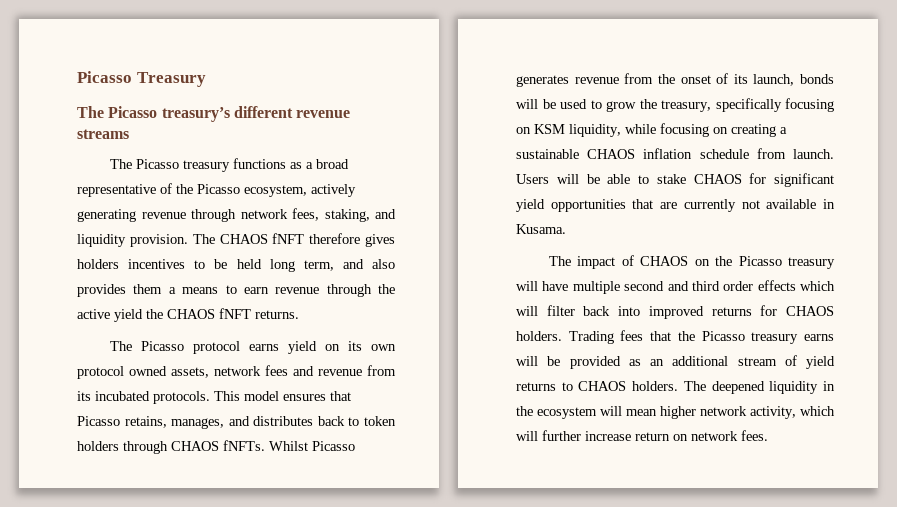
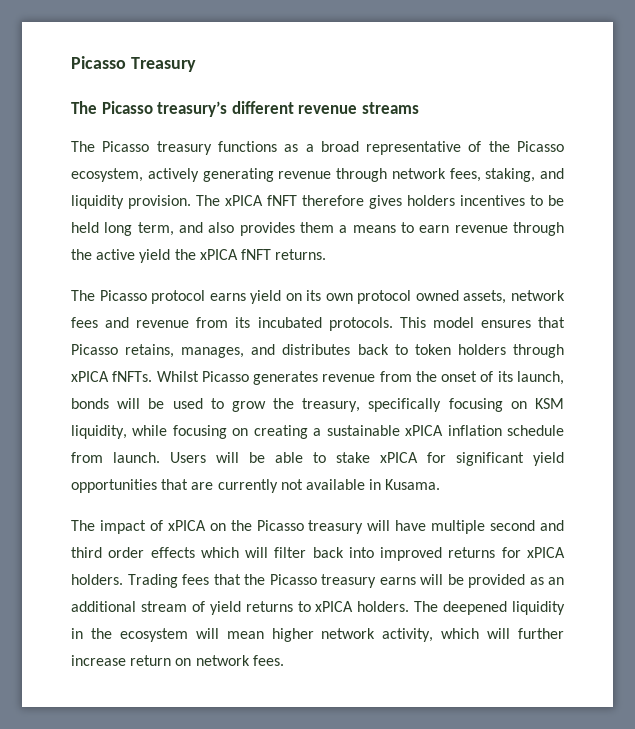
[219,234,268,244] CHAOS -> [225,195,263,206] xPICA
[167,309,215,319] CHAOS -> [199,249,238,260] xPICA
[171,441,219,451] CHAOS -> [71,371,109,382] xPICA
[587,149,636,159] CHAOS -> [405,425,444,436] xPICA
[693,174,742,184] CHAOS -> [380,452,418,463] xPICA
[640,256,689,266] CHAOS -> [167,520,206,531] xPICA
[786,306,834,316] CHAOS -> [526,547,565,558] xPICA
[578,381,627,391] CHAOS -> [315,601,354,612] xPICA

